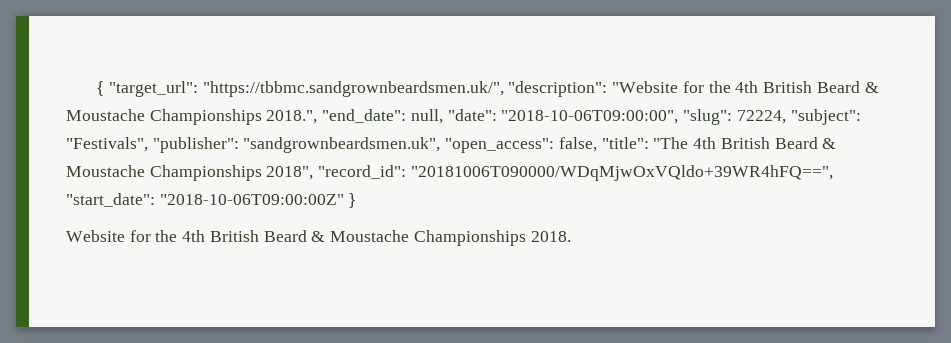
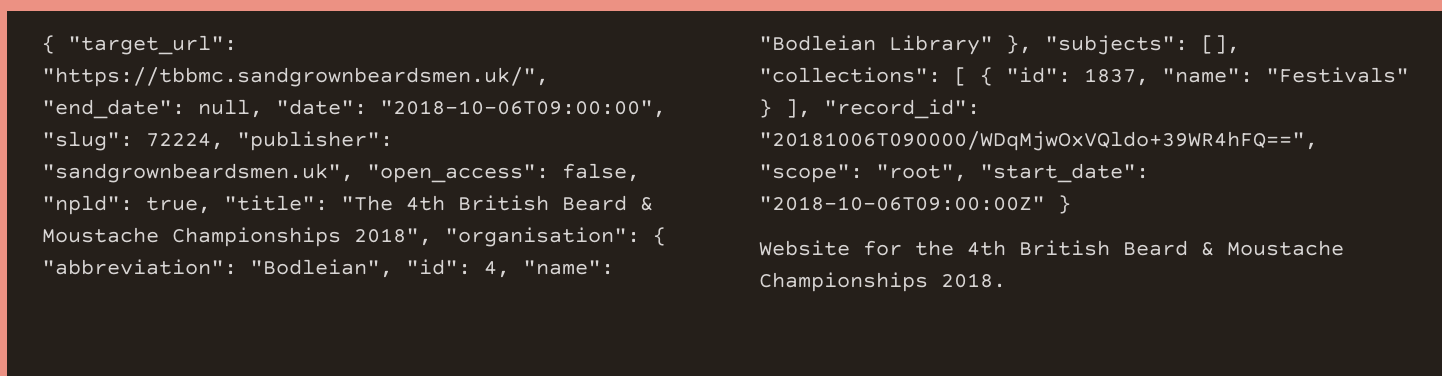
[508,81,879,97] [66,109,318,125] "description": "Website for the 4th British Beard & Moustache Championships 2018.", -> (549, 77) none
[790,109,861,125] [66,137,148,152] "subject": "Festivals", -> (224, 141) none
(597, 144) none -> [42,195,211,215] "npld": true,
[318,165,833,181] "record_id": "20181006T090000/WDqMjwOxVQldo+39WR4hFQ==", -> [445,227,666,247] [42,259,614,278] [759,35,1240,55] [759,67,1409,86] [759,99,980,119] [759,131,1318,151] [759,164,967,183] "organisation": { "abbreviation": "Bodleian", "id": 4, "name": "Bodleian Library" }, "subjects": [], "collections": [ { "id": 1837, "name": "Festivals" } ], "record_id": "20181006T090000/WDqMjwOxVQldo+39WR4hFQ==", "scope": "root",

